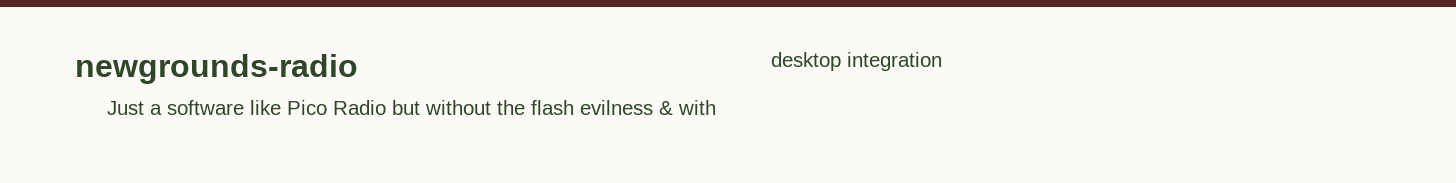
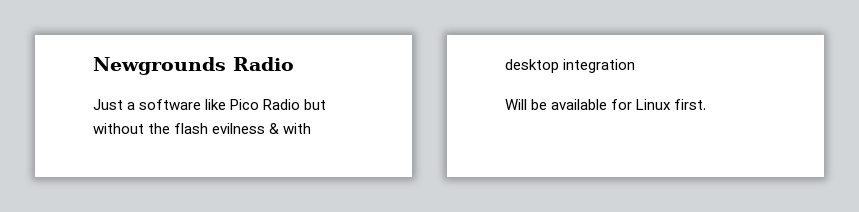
[75,54,358,84] newgrounds-radio -> [93,57,294,75] Newgrounds Radio
(942, 61) none -> [505,99,707,110] // Will be available for Linux first.

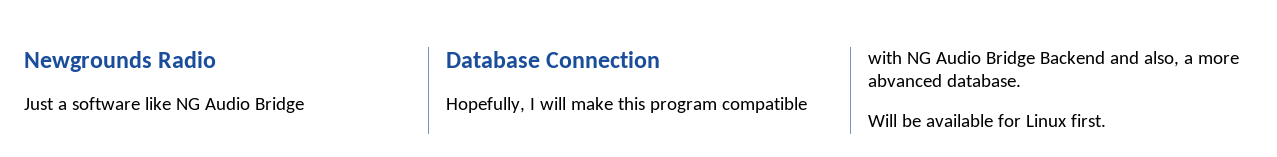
[230,99,327,110] [93,123,312,134] [505,59,636,73] Pico Radio but without the flash evilness & with desktop integration -> [175,97,304,113] [446,51,661,68] [446,97,807,113] [868,51,1239,67] [868,74,1021,87] NG Audio Bridge // Database Connection // Hopefully, I will make this program compatible with NG Audio Bridge Backend and also, a more abvanced database.

